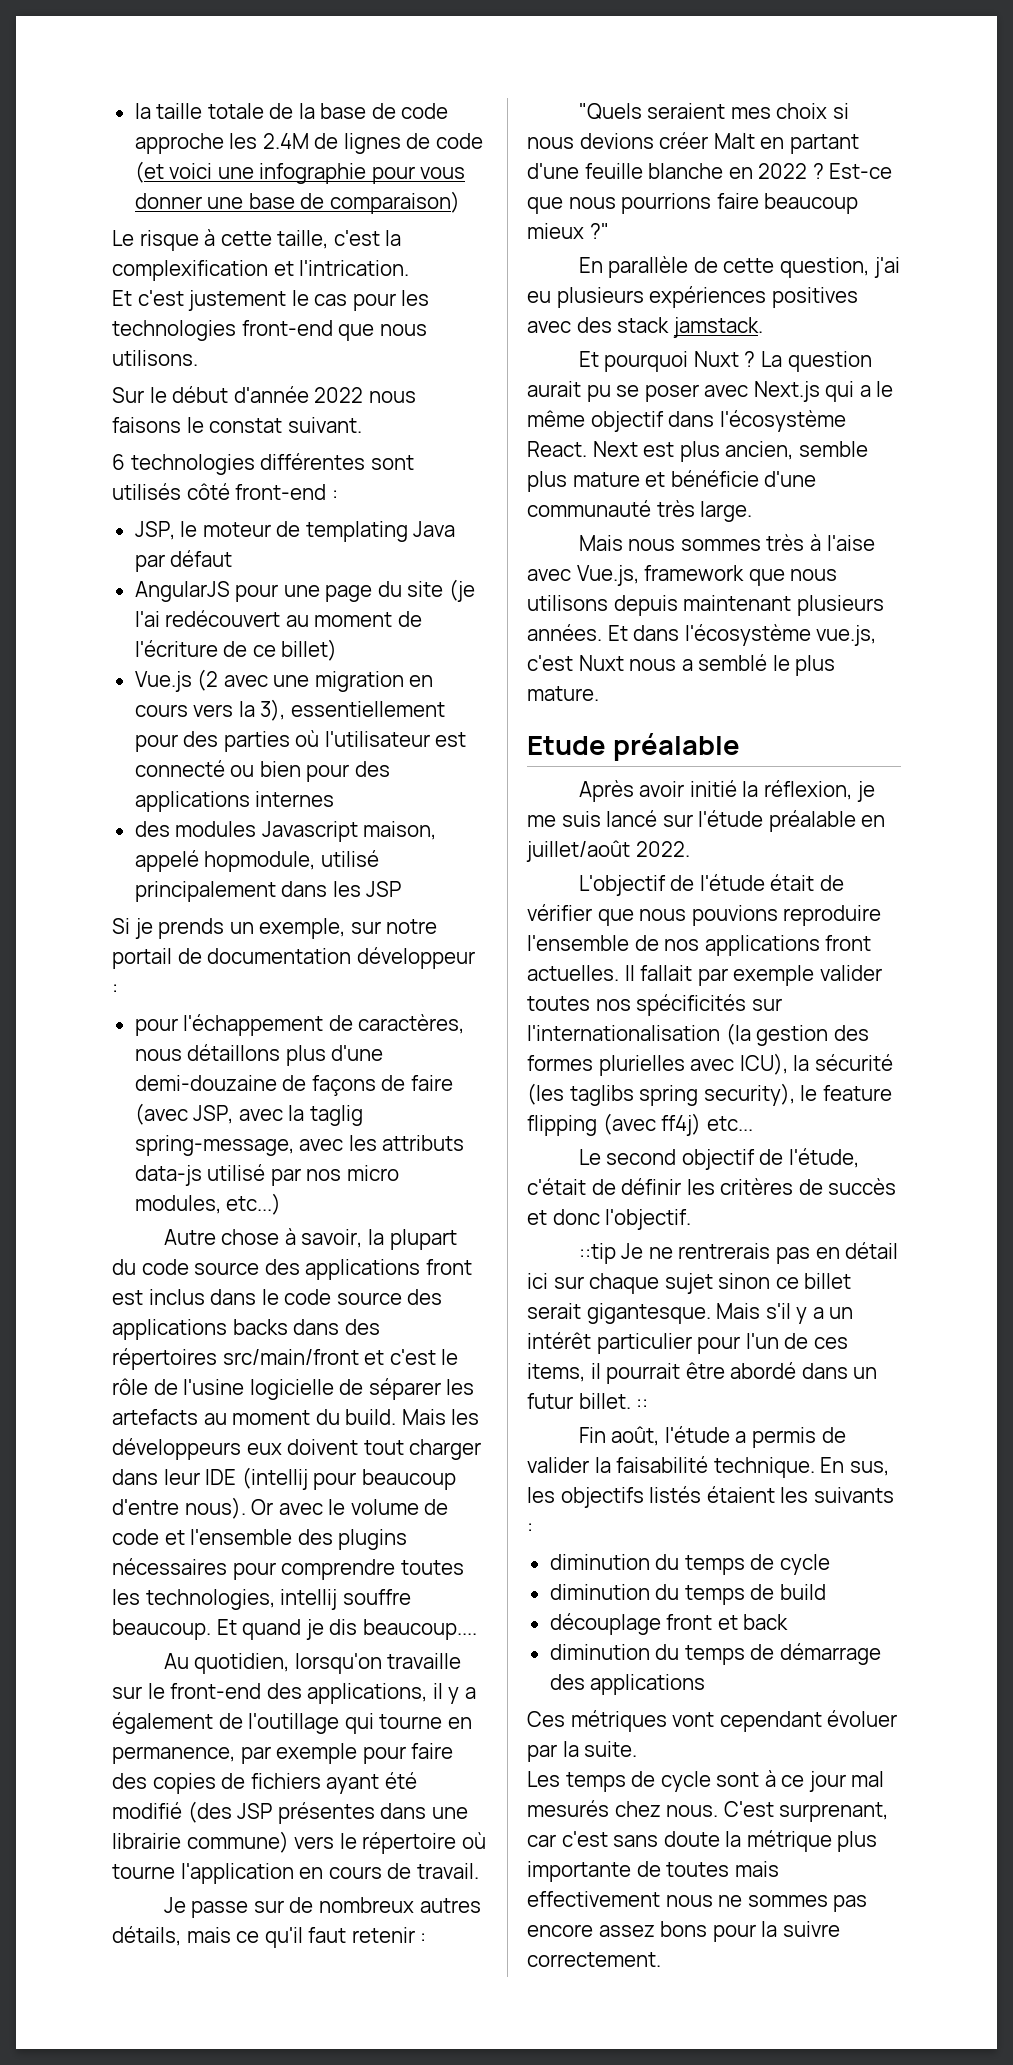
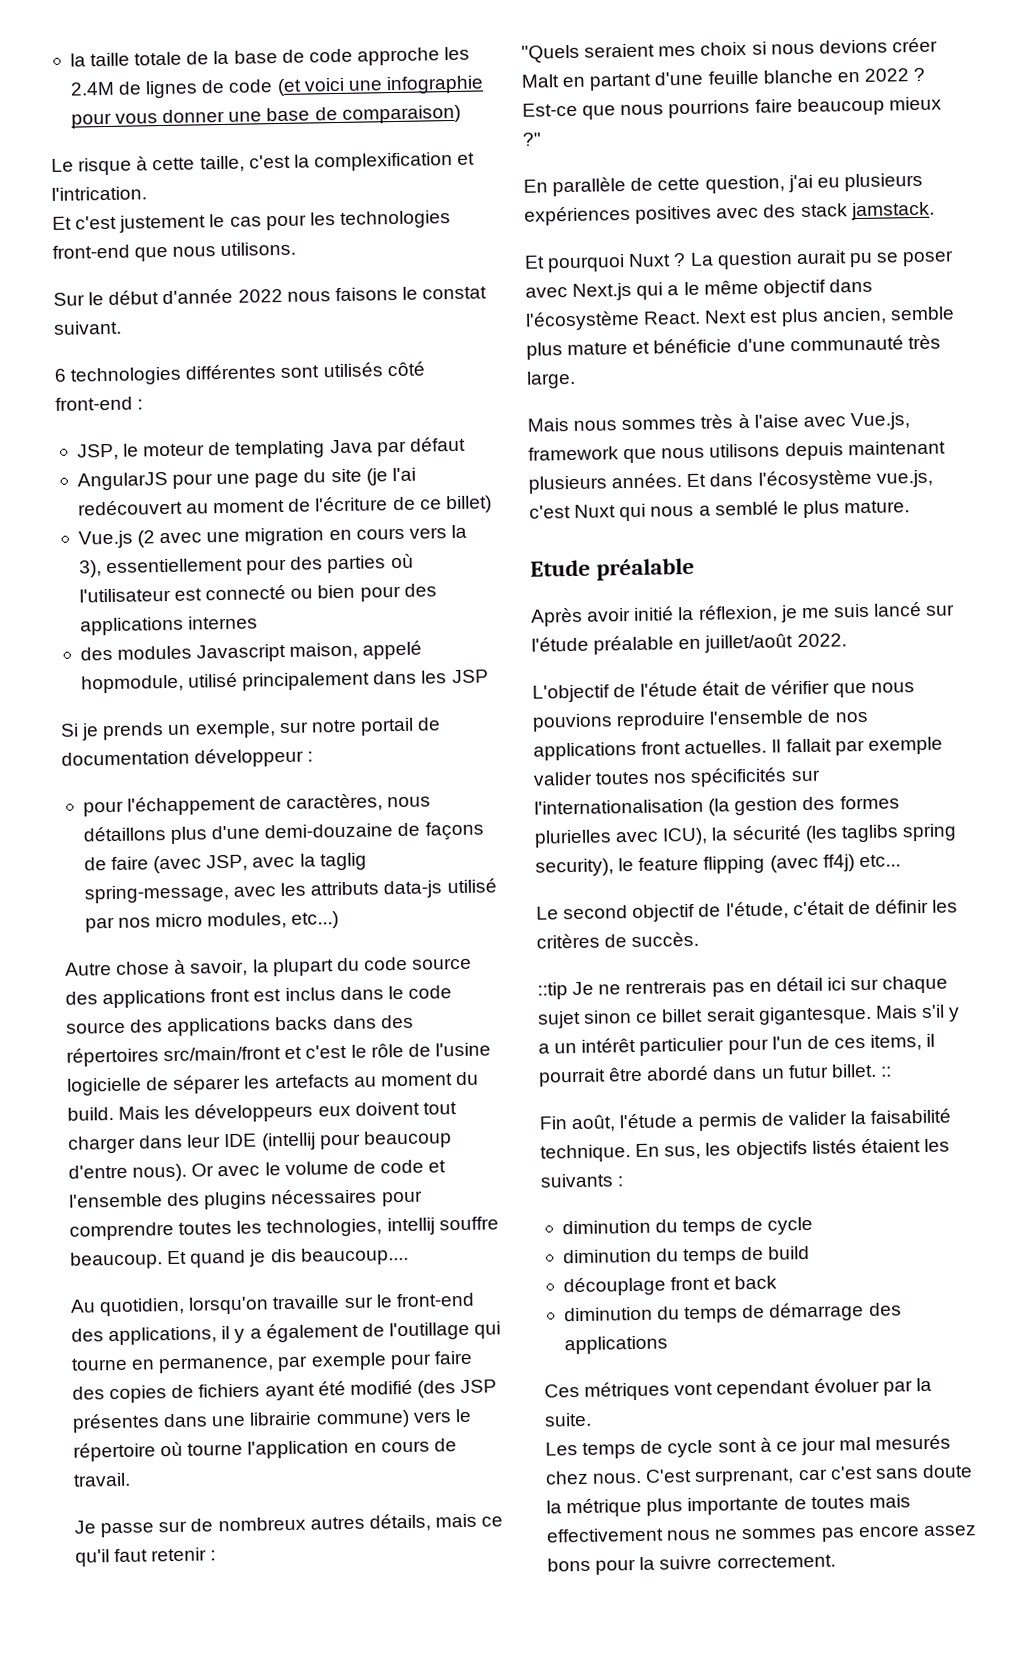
(624, 663) none -> [619,503,647,522] qui
[828,1178,897,1195] [527,1209,692,1230] succès et donc l'objectif. -> [631,931,700,948] succès.

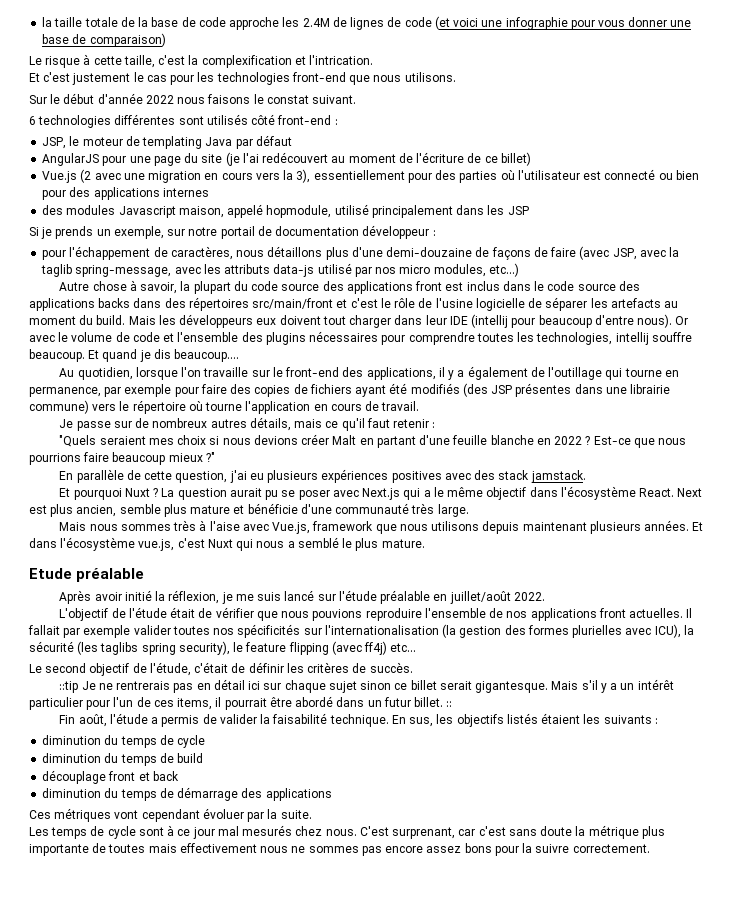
[319,852,367,871] taglig -> [41,264,73,277] taglib
[188,1296,270,1315] lorsqu'on -> [135,367,202,380] lorsque l'on
[349,1379,413,1395] modifié -> [410,383,460,394] modifiés

